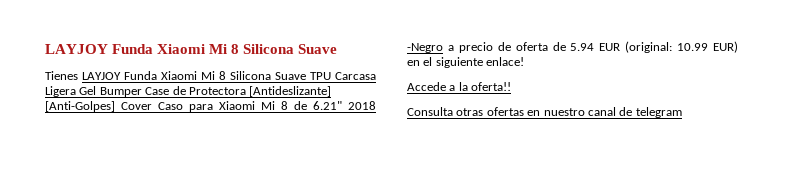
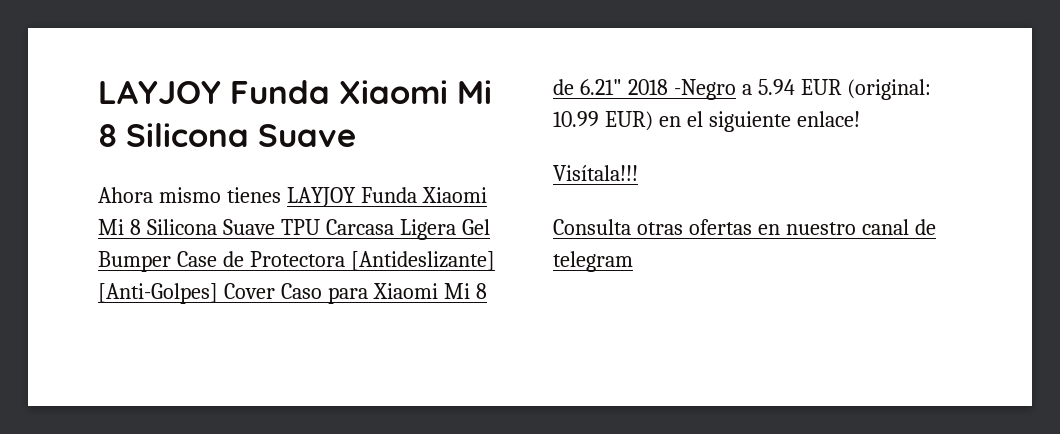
[45,71,78,80] Tienes -> [98,187,281,203] Ahora mismo tienes
[458,42,566,53] precio de oferta de -> (752, 89) none
[407,82,512,91] Accede a la oferta!! -> [553,165,638,181] Visítala!!!

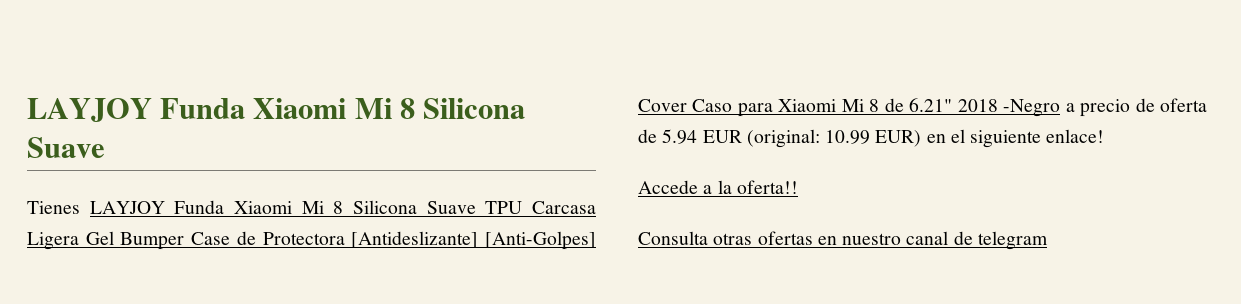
[98,187,281,203] Ahora mismo tienes -> [27,201,80,214] Tienes
(752, 89) none -> [1080,98,1207,117] [638,129,657,143] precio de oferta de
[553,165,638,181] Visítala!!! -> [638,180,798,194] Accede a la oferta!!

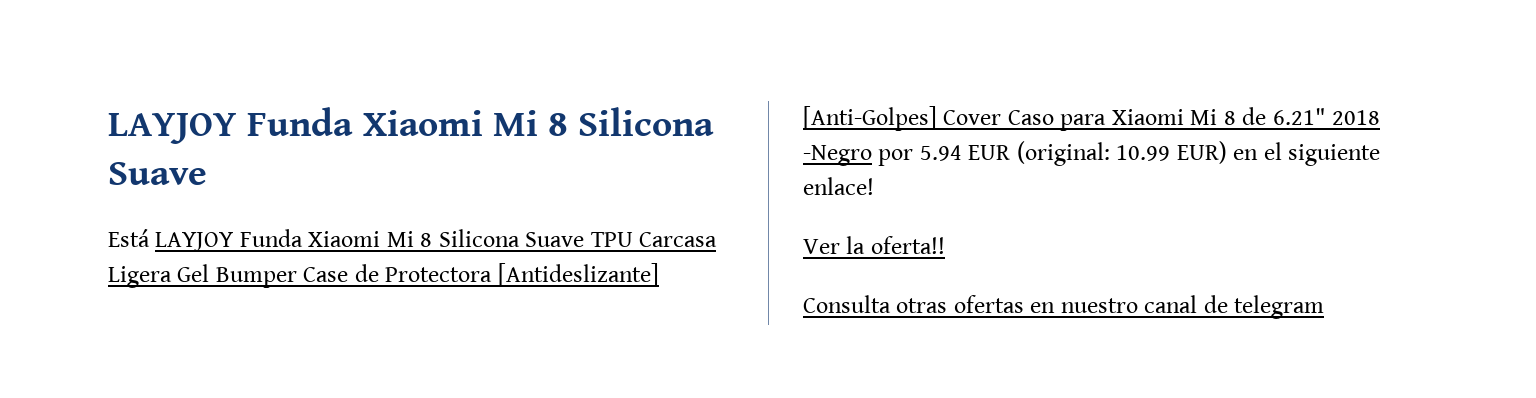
[27,201,80,214] Tienes -> [108,229,150,247] Está
[1065,98,1207,117] [638,129,657,143] a precio de oferta de -> [878,149,914,166] por
[638,180,713,194] Accede a -> [803,239,840,254] Ver

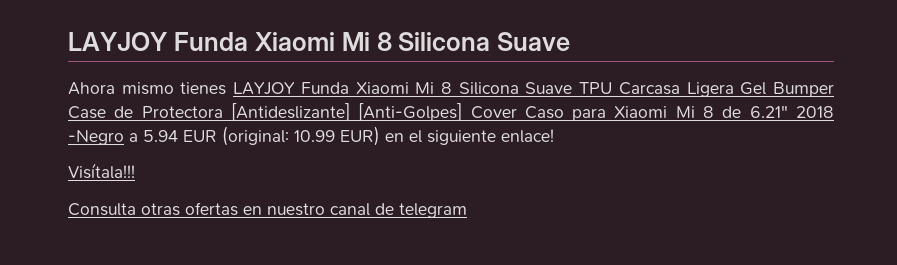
[108,229,150,247] Está -> [68,82,227,95] Ahora mismo tienes
[878,149,914,166] por -> [129,133,138,142] a
[803,236,945,254] Ver la oferta!! -> [68,163,135,179] Visítala!!!

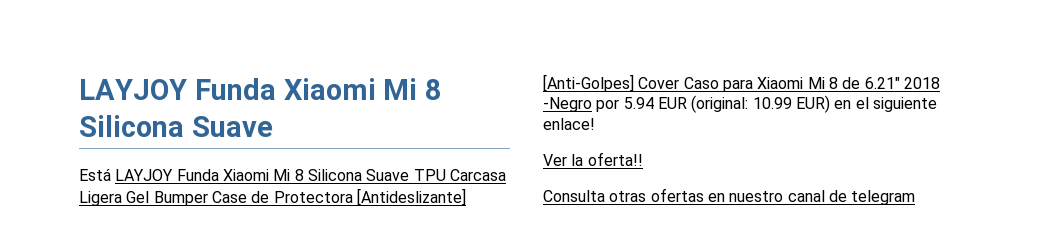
[68,82,227,95] Ahora mismo tienes -> [79,168,111,181] Está
[129,133,138,142] a -> [596,99,620,112] por
[68,163,135,179] Visítala!!! -> [543,152,643,166] Ver la oferta!!

